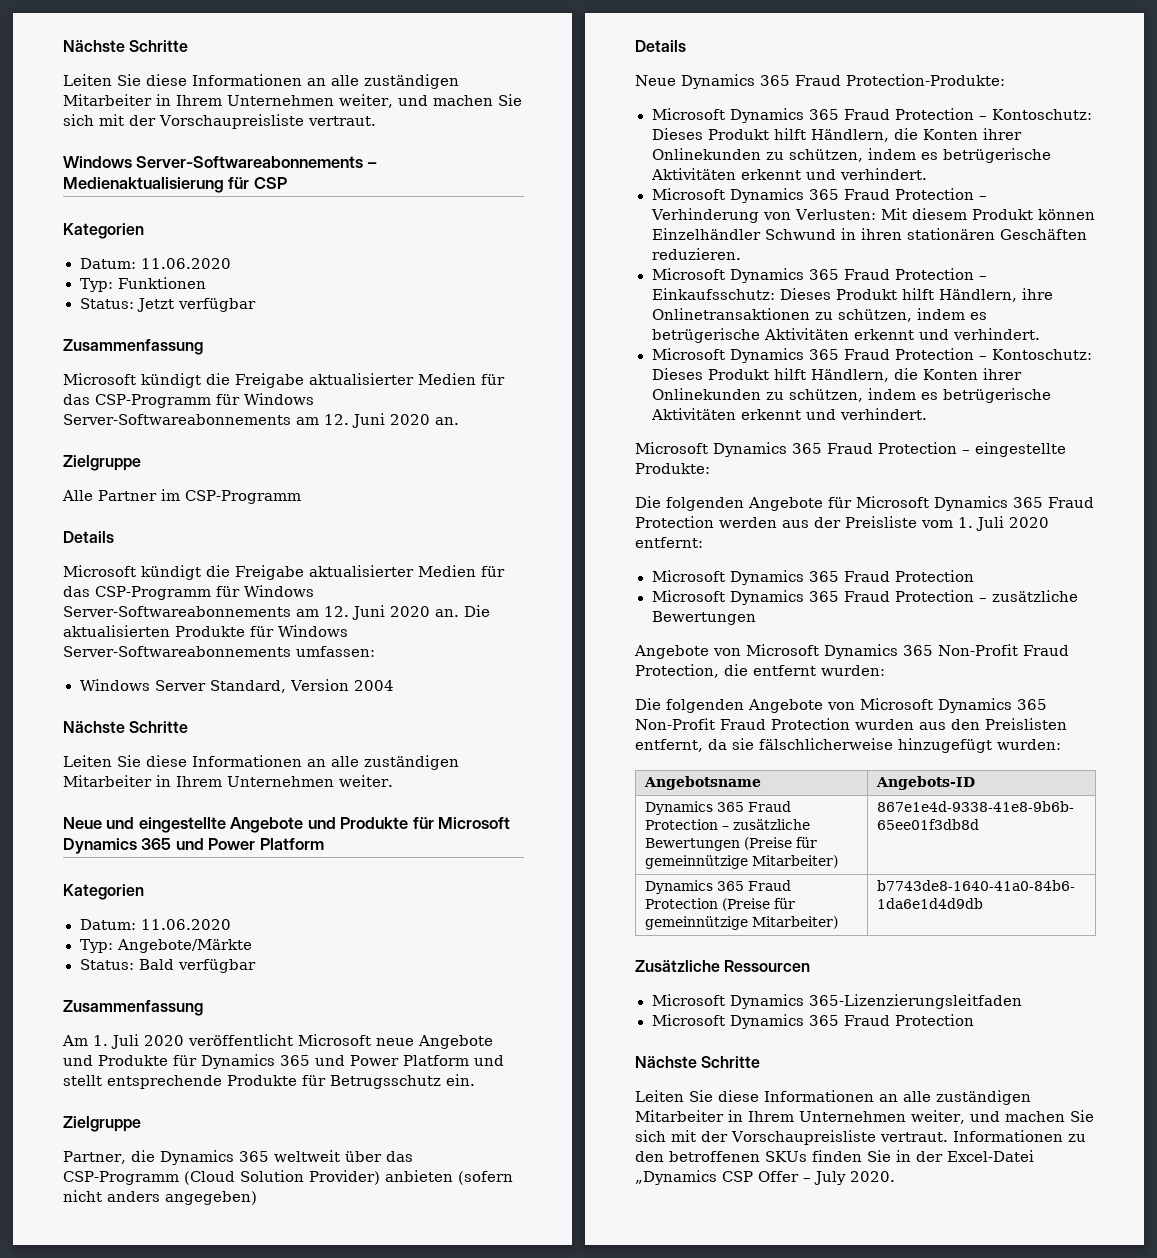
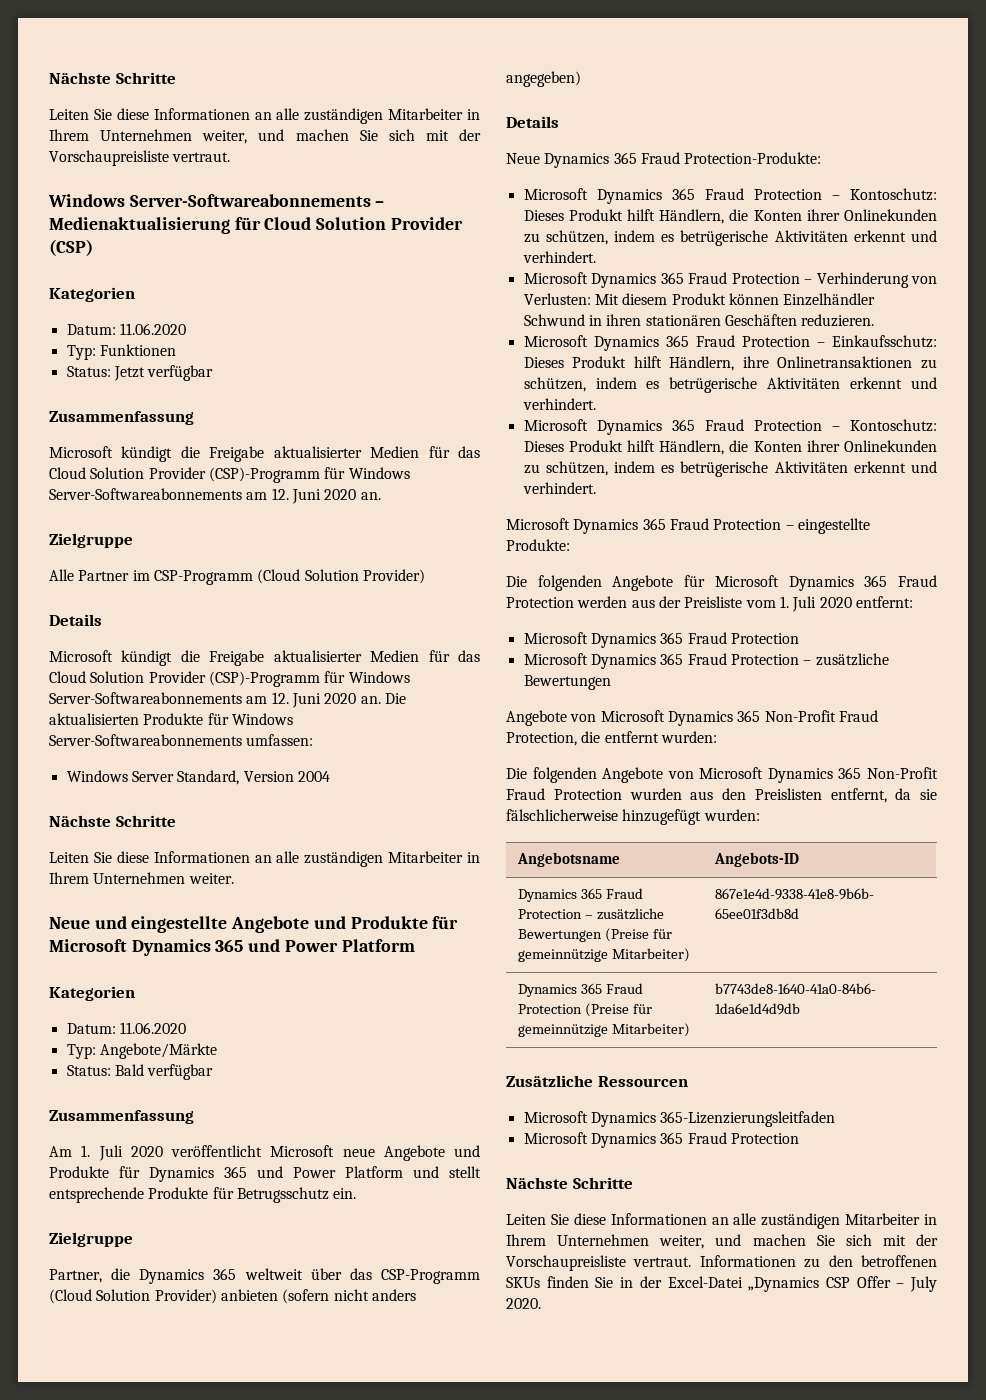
[253,177,287,189] CSP -> [264,217,463,230] [49,239,93,256] Cloud Solution Provider (CSP)
[95,394,211,408] CSP-Programm -> [49,467,320,483] Cloud Solution Provider (CSP)-Programm
(301, 497) none -> [257,569,425,584] (Cloud Solution Provider)
[95,586,211,600] CSP-Programm -> [49,671,320,687] Cloud Solution Provider (CSP)-Programm

